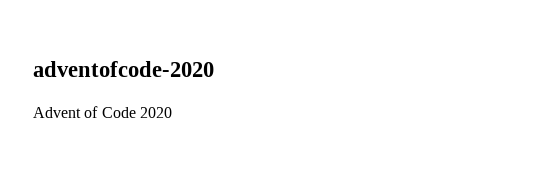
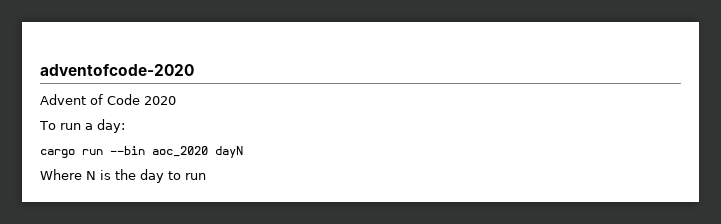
(172, 112) none -> [39,119,125,133] [40,146,243,158] [40,169,206,183] // To run a day: // cargo run --bin aoc_2020 dayN // Where N is the day to run

